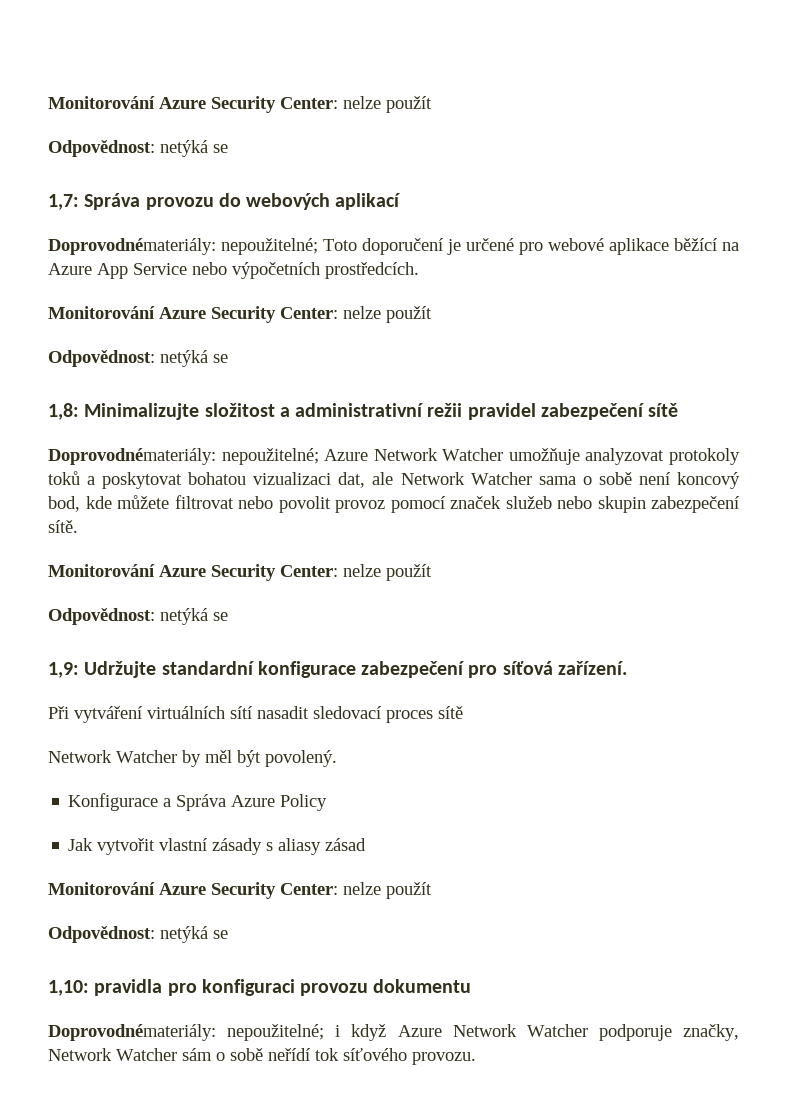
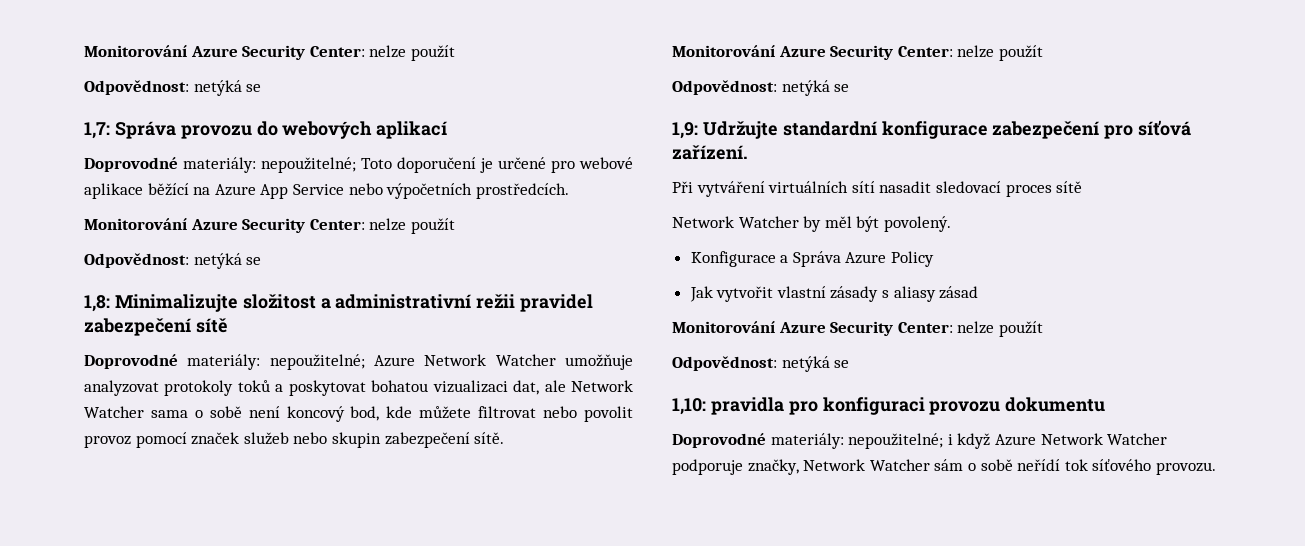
[48,238,216,255] Doprovodnémateriály: -> [84,157,256,173] Doprovodné materiály:
[48,448,216,465] Doprovodnémateriály: -> [84,354,261,370] Doprovodné materiály:
[48,1024,216,1041] Doprovodnémateriály: -> [672,433,844,449] Doprovodné materiály:

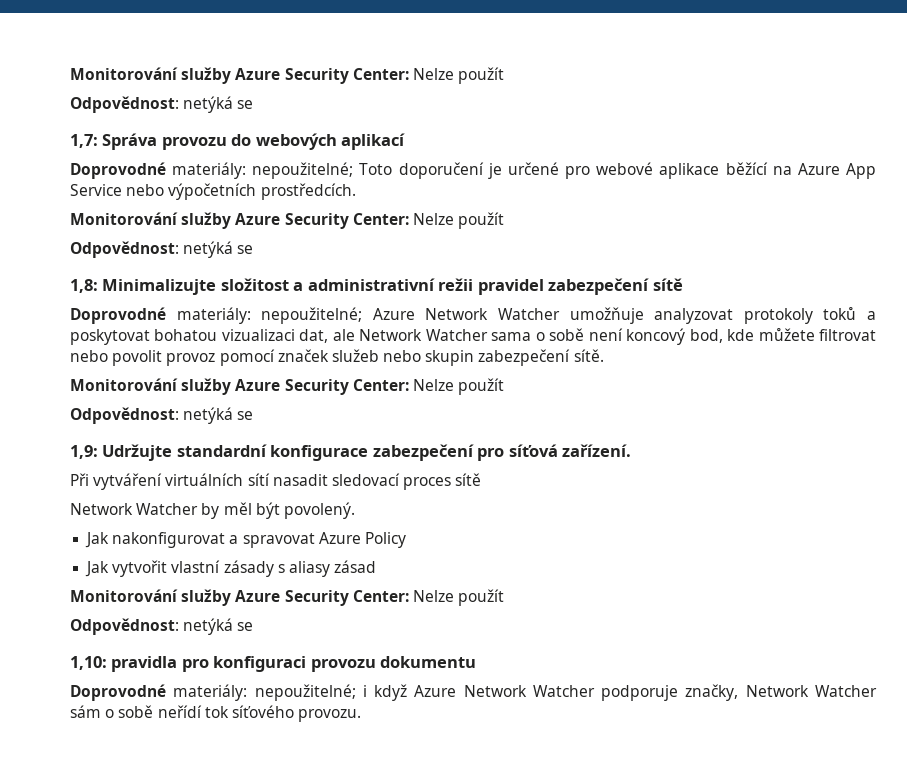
[84,45,407,60] Monitorování Azure Security Center: nelze -> [70,67,454,84] Monitorování služby Azure Security Center: Nelze
[190,218,407,233] Azure Security Center: nelze -> [181,212,454,229] služby Azure Security Center: Nelze
[778,45,995,60] Azure Security Center: nelze -> [181,378,454,395] služby Azure Security Center: Nelze
[690,251,841,267] Konfigurace a Správa -> [85,532,315,548] Jak nakonfigurovat a spravovat
[778,321,995,336] Azure Security Center: nelze -> [181,589,454,606] služby Azure Security Center: Nelze

